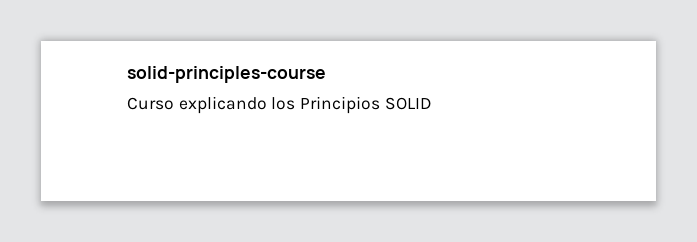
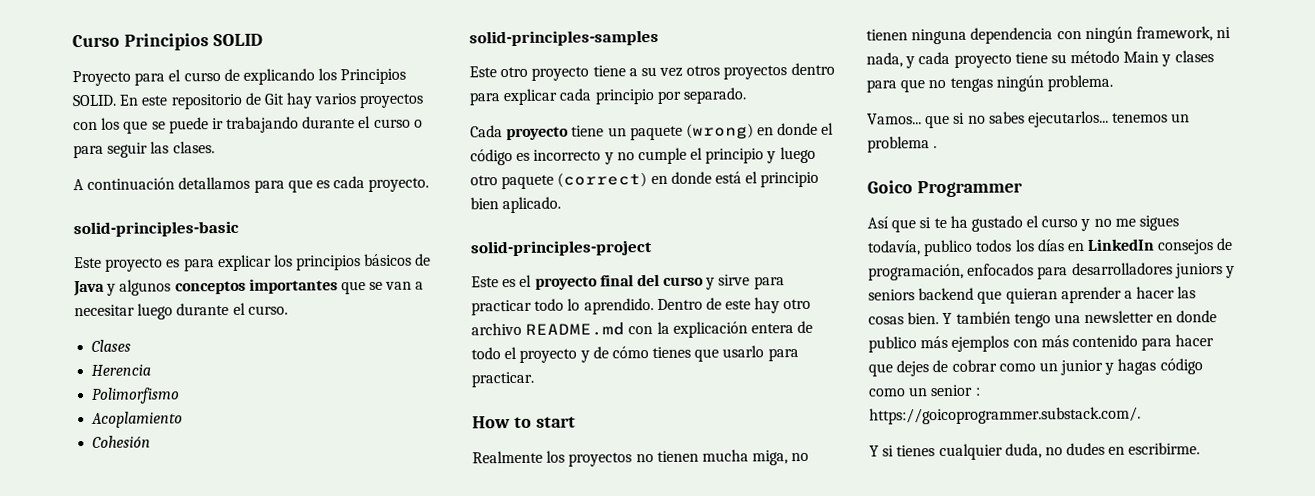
[127,66,326,83] [127,96,432,114] solid-principles-course // Curso explicando los Principios SOLID -> [72,33,263,51] [72,68,407,87] [72,92,425,110] [73,115,423,134] [73,141,215,159] [73,176,430,193] [73,220,239,238] [74,253,432,272] [73,278,425,297] [74,302,288,320] [91,339,132,352] [91,364,152,376] [91,387,181,404] [91,411,184,428] [92,435,152,448] [469,29,659,47] [469,62,835,81] [469,87,746,106] [470,122,835,141] [470,146,816,166] [470,171,820,190] [470,196,562,214] [470,240,653,257] [471,273,785,290] [471,297,812,316] [471,320,814,338] [471,345,799,363] [471,371,534,388] [472,416,576,429] [472,449,810,467] [866,26,1232,45] [866,50,1214,69] [866,74,1113,93] [867,110,1191,129] [867,136,938,153] [867,180,1023,198] [867,215,1180,233] [867,237,1234,257] [868,262,1235,281] [868,286,1197,304] [868,310,1218,328] [868,334,1215,353] [868,358,1203,377] [868,384,981,397] [869,406,1141,425] [869,442,1201,461] Curso Principios SOLID // Proyecto para el curso de explicando los Principios SOLID. En este repositorio de Git hay varios proyectos con los que se puede ir trabajando durante el curso o para seguir las clases. // A continuación detallamos para que es cada proyecto. // solid-principles-basic // Este proyecto es para explicar los principios básicos de Java y algunos conceptos importantes que se van a necesitar luego durante el curso. // Clases // Herencia // Polimorfismo // Acoplamiento // Cohesión // solid-principles-samples // Este otro proyecto tiene a su vez otros proyectos dentro para explicar cada principio por separado. // Cada proyecto tiene un paquete (wrong) en donde el código es incorrecto y no cumple el principio y luego otro paquete (correct) en donde está el principio bien aplicado. // solid-principles-project // Este es el proyecto final del curso y sirve para practicar todo lo aprendido. Dentro de este hay otro archivo README.md con la explicación entera de todo el proyecto y de cómo tienes que usarlo para practicar. // How to start // Realmente los proyectos no tienen mucha miga, no tienen ninguna dependencia con ningún framework, ni nada, y cada proyecto tiene su método Main y clases para que no tengas ningún problema. // Vamos... que si no sabes ejecutarlos... tenemos un problema . // Goico Programmer // Así que si te ha gustado el curso y no me sigues todavía, publico todos los días en LinkedIn consejos de programación, enfocados para desarrolladores juniors y seniors backend que quieran aprender a hacer las cosas bien. Y también tengo una newsletter en donde publico más ejemplos con más contenido para hacer que dejes de cobrar como un junior y hagas código como un senior : https://goicoprogrammer.substack.com/. // Y si tienes cualquier duda, no dudes en escribirme.

